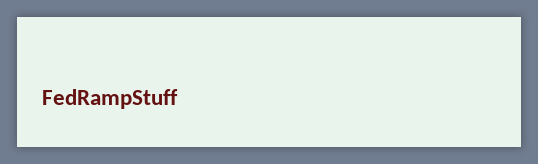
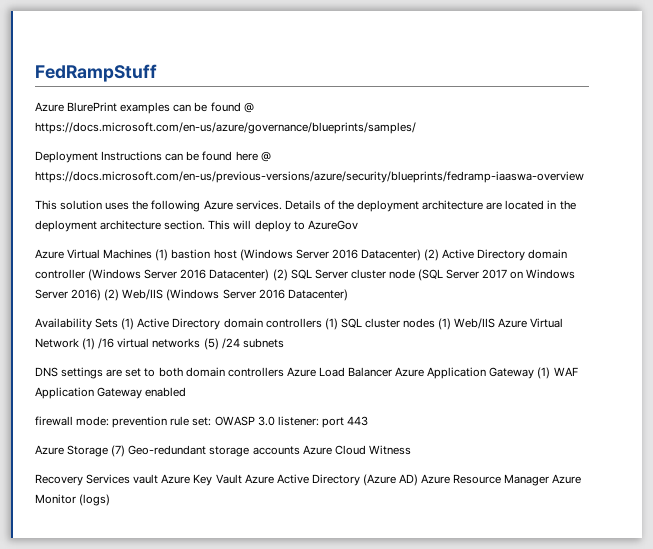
(178, 99) none -> [35,102,254,114] [35,122,416,134] [35,151,271,163] [35,171,584,183] [35,200,576,212] [35,220,358,232] [35,249,568,261] [35,269,576,281] [35,289,348,301] [35,318,564,330] [35,338,284,350] [35,367,578,379] [35,387,187,399] [35,416,368,428] [35,445,411,457] [35,474,582,486] [35,494,111,506] // Azure BlurePrint examples can be found @ https://docs.microsoft.com/en-us/azure/governance/blueprints/samples/ // Deployment Instructions can be found here @ https://docs.microsoft.com/en-us/previous-versions/azure/security/blueprints/fedramp-iaaswa-overview // This solution uses the following Azure services. Details of the deployment architecture are located in the deployment architecture section. This will deploy to AzureGov // Azure Virtual Machines (1) bastion host (Windows Server 2016 Datacenter) (2) Active Directory domain controller (Windows Server 2016 Datacenter) (2) SQL Server cluster node (SQL Server 2017 on Windows Server 2016) (2) Web/IIS (Windows Server 2016 Datacenter) // Availability Sets (1) Active Directory domain controllers (1) SQL cluster nodes (1) Web/IIS Azure Virtual Network (1) /16 virtual networks (5) /24 subnets // DNS settings are set to both domain controllers Azure Load Balancer Azure Application Gateway (1) WAF Application Gateway enabled // firewall mode: prevention rule set: OWASP 3.0 listener: port 443 // Azure Storage (7) Geo-redundant storage accounts Azure Cloud Witness // Recovery Services vault Azure Key Vault Azure Active Directory (Azure AD) Azure Resource Manager Azure Monitor (logs)

